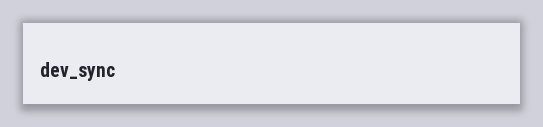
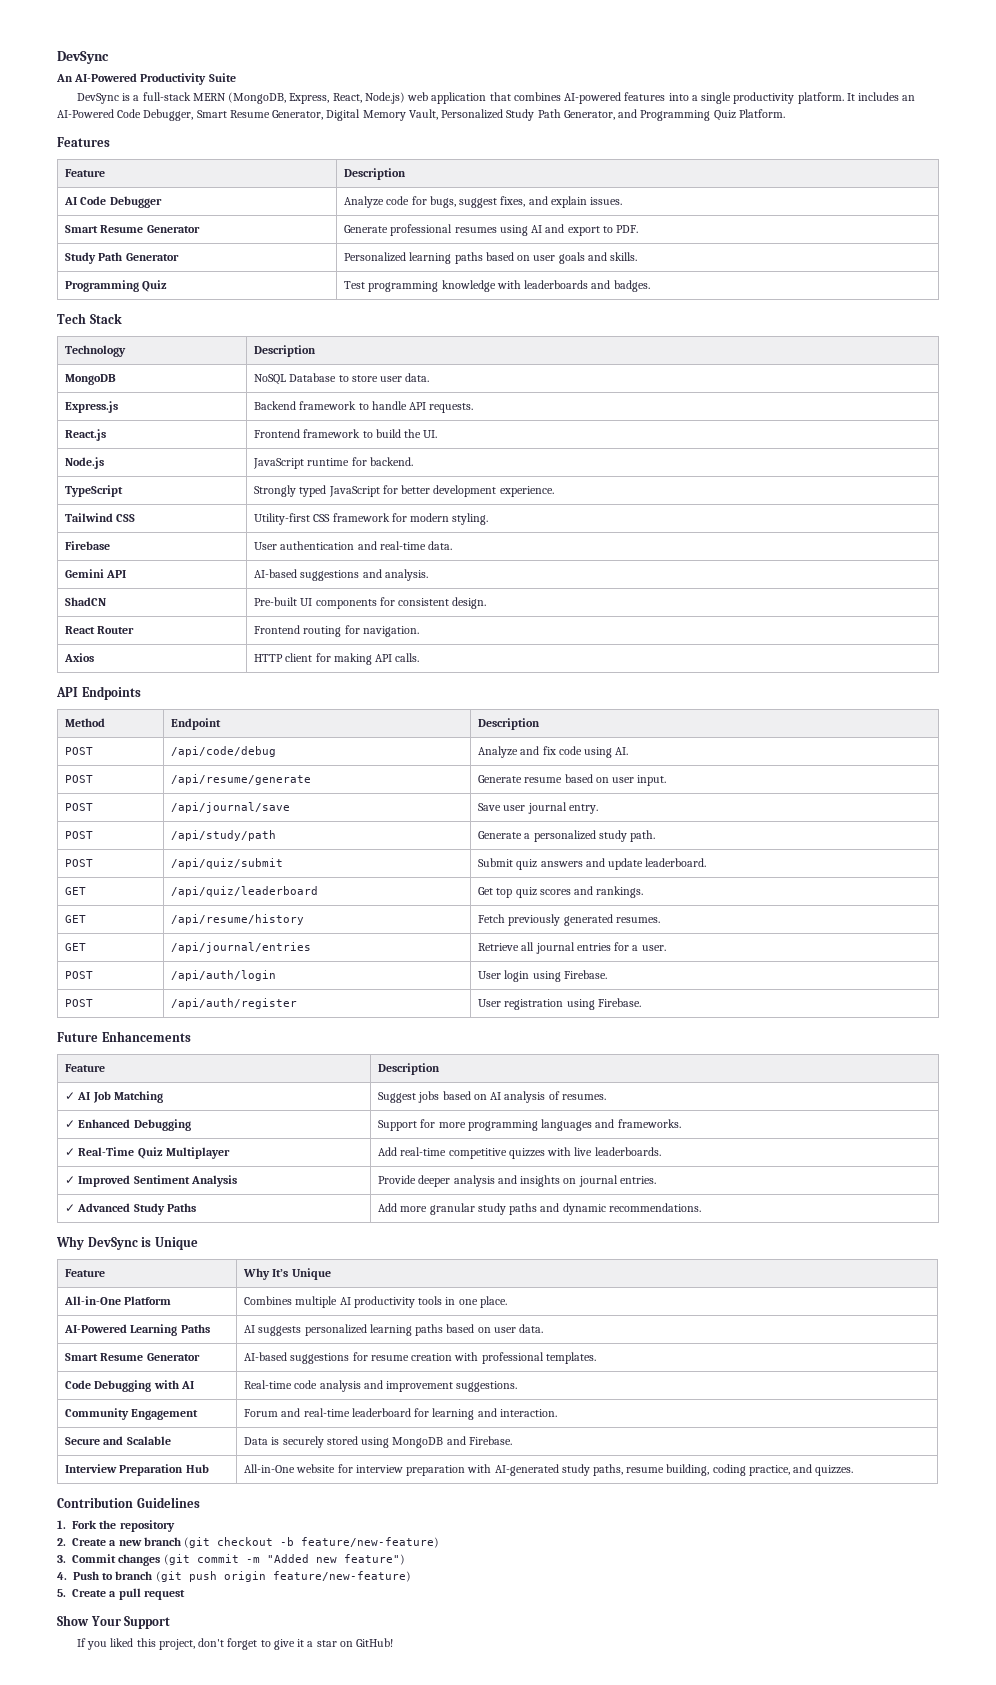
[40,62,115,81] dev_sync -> [57,51,109,64] [56,73,236,85] [76,92,916,104] [57,109,785,121] [57,137,110,147] [65,169,106,177] [344,168,407,180] [64,196,162,208] [344,196,622,208] [65,225,200,233] [344,224,638,236] [65,252,179,264] [344,252,637,264] [65,280,168,292] [344,280,650,292] [57,313,122,324] [65,345,127,357] [254,345,317,357] [65,374,117,385] [254,373,430,385] [65,401,119,413] [254,401,474,413] [65,429,107,441] [254,429,438,438] [65,457,105,469] [253,457,413,469] [65,485,124,497] [254,485,554,497] [65,513,136,522] [254,513,489,525] [65,541,111,550] [254,541,453,550] [65,569,127,578] [254,569,428,581] [65,597,107,606] [254,597,487,609] [65,626,135,634] [254,625,419,637] [64,653,95,662] [254,653,420,665] [56,686,141,700] [65,718,106,727] [171,718,222,730] [478,718,541,730] [65,747,94,755] [171,746,277,757] [478,746,629,758] [65,775,94,783] [171,774,312,785] [478,774,667,786] [65,803,94,811] [171,802,291,813] [478,802,598,814] [65,831,94,839] [171,830,277,841] [478,830,656,842] [65,859,94,867] [171,858,284,869] [478,858,707,870] [65,887,87,895] [171,886,319,897] [478,886,644,898] [65,915,87,923] [171,914,305,925] [478,914,660,926] [65,943,87,951] [171,942,312,953] [478,942,666,954] [65,971,94,979] [171,970,277,981] [478,970,607,982] [65,999,94,1007] [171,998,298,1009] [478,998,641,1010] [57,1031,191,1042] [65,1064,106,1072] [378,1063,441,1075] [65,1091,163,1103] [378,1091,606,1103] [65,1119,191,1131] [378,1119,681,1131] [65,1147,230,1159] [378,1147,661,1159] [65,1175,237,1187] [378,1175,656,1187] [65,1203,196,1215] [378,1203,701,1215] [56,1236,198,1250] [65,1269,106,1277] [243,1268,331,1280] [64,1296,172,1305] [244,1296,507,1308] [64,1324,210,1336] [244,1324,543,1336] [65,1353,200,1361] [244,1352,596,1364] [65,1380,194,1392] [244,1380,518,1392] [65,1408,199,1420] [244,1408,557,1420] [65,1436,171,1445] [244,1436,512,1448] [65,1464,209,1476] [244,1464,854,1476] [57,1497,200,1508] [57,1520,175,1532] [57,1537,440,1548] [57,1554,405,1566] [57,1571,411,1582] [57,1588,185,1600] [57,1615,171,1629] [76,1638,394,1650] DevSync // An AI-Powered Productivity Suite // DevSync is a full-stack MERN (MongoDB, Express, React, Node.js) web application that combines AI-powered features into a single productivity platform. It includes an AI-Powered Code Debugger, Smart Resume Generator, Digital Memory Vault, Personalized Study Path Generator, and Programming Quiz Platform. // Features // Feature | Description // AI Code Debugger | Analyze code for bugs, suggest fixes, and explain issues. // Smart Resume Generator | Generate professional resumes using AI and export to PDF. // Study Path Generator | Personalized learning paths based on user goals and skills. // Programming Quiz | Test programming knowledge with leaderboards and badges. // Tech Stack // Technology | Description // MongoDB | NoSQL Database to store user data. // Express.js | Backend framework to handle API requests. // React.js | Frontend framework to build the UI. // Node.js | JavaScript runtime for backend. // TypeScript | Strongly typed JavaScript for better development experience. // Tailwind CSS | Utility-first CSS framework for modern styling. // Firebase | User authentication and real-time data. // Gemini API | AI-based suggestions and analysis. // ShadCN | Pre-built UI components for consistent design. // React Router | Frontend routing for navigation. // Axios | HTTP client for making API calls. // API Endpoints // Method | Endpoint | Description // POST | /api/code/debug | Analyze and fix code using AI. // POST | /api/resume/generate | Generate resume based on user input. // POST | /api/journal/save | Save user journal entry. // POST | /api/study/path | Generate a personalized study path. // POST | /api/quiz/submit | Submit quiz answers and update leaderboard. // GET | /api/quiz/leaderboard | Get top quiz scores and rankings. // GET | /api/resume/history | Fetch previously generated resumes. // GET | /api/journal/entries | Retrieve all journal entries for a user. // POST | /api/auth/login | User login using Firebase. // POST | /api/auth/register | User registration using Firebase. // Future Enhancements // Feature | Description // ✓ AI Job Matching | Suggest jobs based on AI analysis of resumes. // ✓ Enhanced Debugging | Support for more programming languages and frameworks. // ✓ Real-Time Quiz Multiplayer | Add real-time competitive quizzes with live leaderboards. // ✓ Improved Sentiment Analysis | Provide deeper analysis and insights on journal entries. // ✓ Advanced Study Paths | Add more granular study paths and dynamic recommendations. // Why DevSync is Unique // Feature | Why It’s Unique // All-in-One Platform | Combines multiple AI productivity tools in one place. // AI-Powered Learning Paths | AI suggests personalized learning paths based on user data. // Smart Resume Generator | AI-based suggestions for resume creation with professional templates. // Code Debugging with AI | Real-time code analysis and improvement suggestions. // Community Engagement | Forum and real-time leaderboard for learning and interaction. // Secure and Scalable | Data is securely stored using MongoDB and Firebase. // Interview Preparation Hub | All-in-One website for interview preparation with AI-generated study paths, resume building, coding practice, and quizzes. // Contribution Guidelines // 1. Fork the repository // 2. Create a new branch (git checkout -b feature/new-feature) // 3. Commit changes (git commit -m "Added new feature") // 4. Push to branch (git push origin feature/new-feature) // 5. Create a pull request // Show Your Support // If you liked this project, don't forget to give it a star on GitHub!

